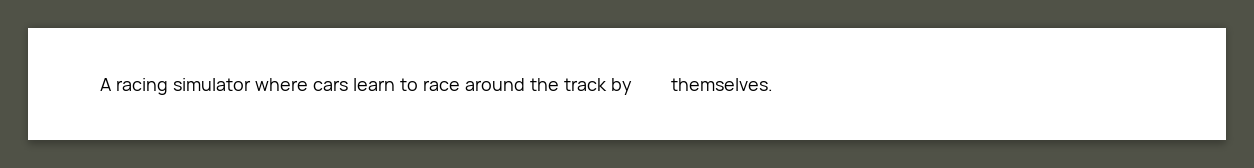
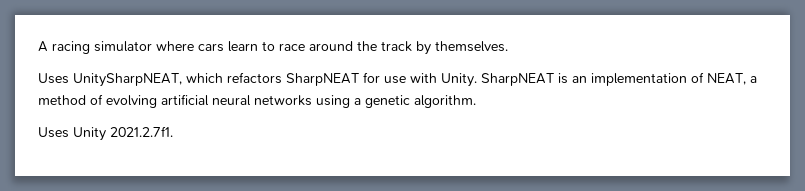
(773, 84) none -> [38,72,757,87] [38,94,476,108] [38,126,173,141] // Uses UnitySharpNEAT, which refactors SharpNEAT for use with Unity. SharpNEAT is an implementation of NEAT, a method of evolving artificial neural networks using a genetic algorithm. // Uses Unity 2021.2.7f1.

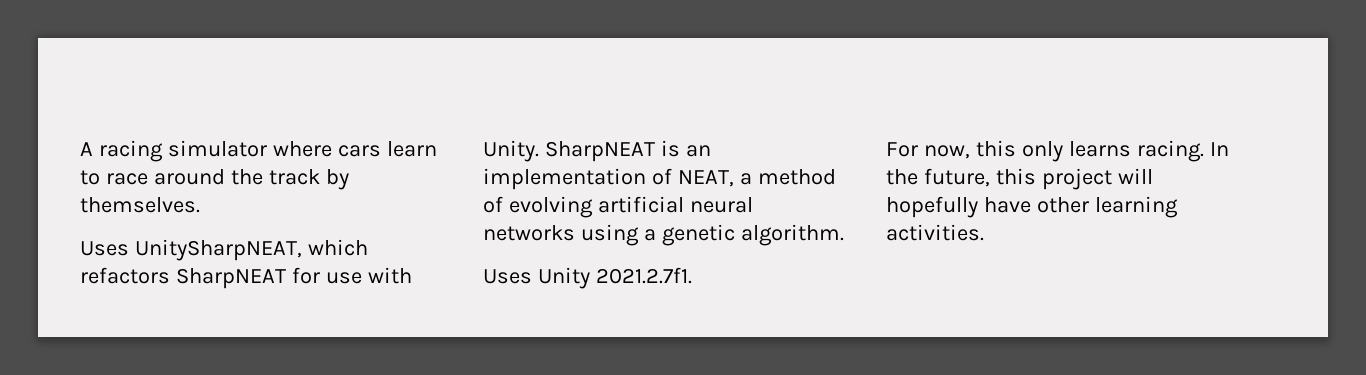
(173, 131) none -> [886,140,1229,162] [886,168,1153,190] [886,196,1178,218] [886,224,984,241] // For now, this only learns racing. In the future, this project will hopefully have other learning activities.

